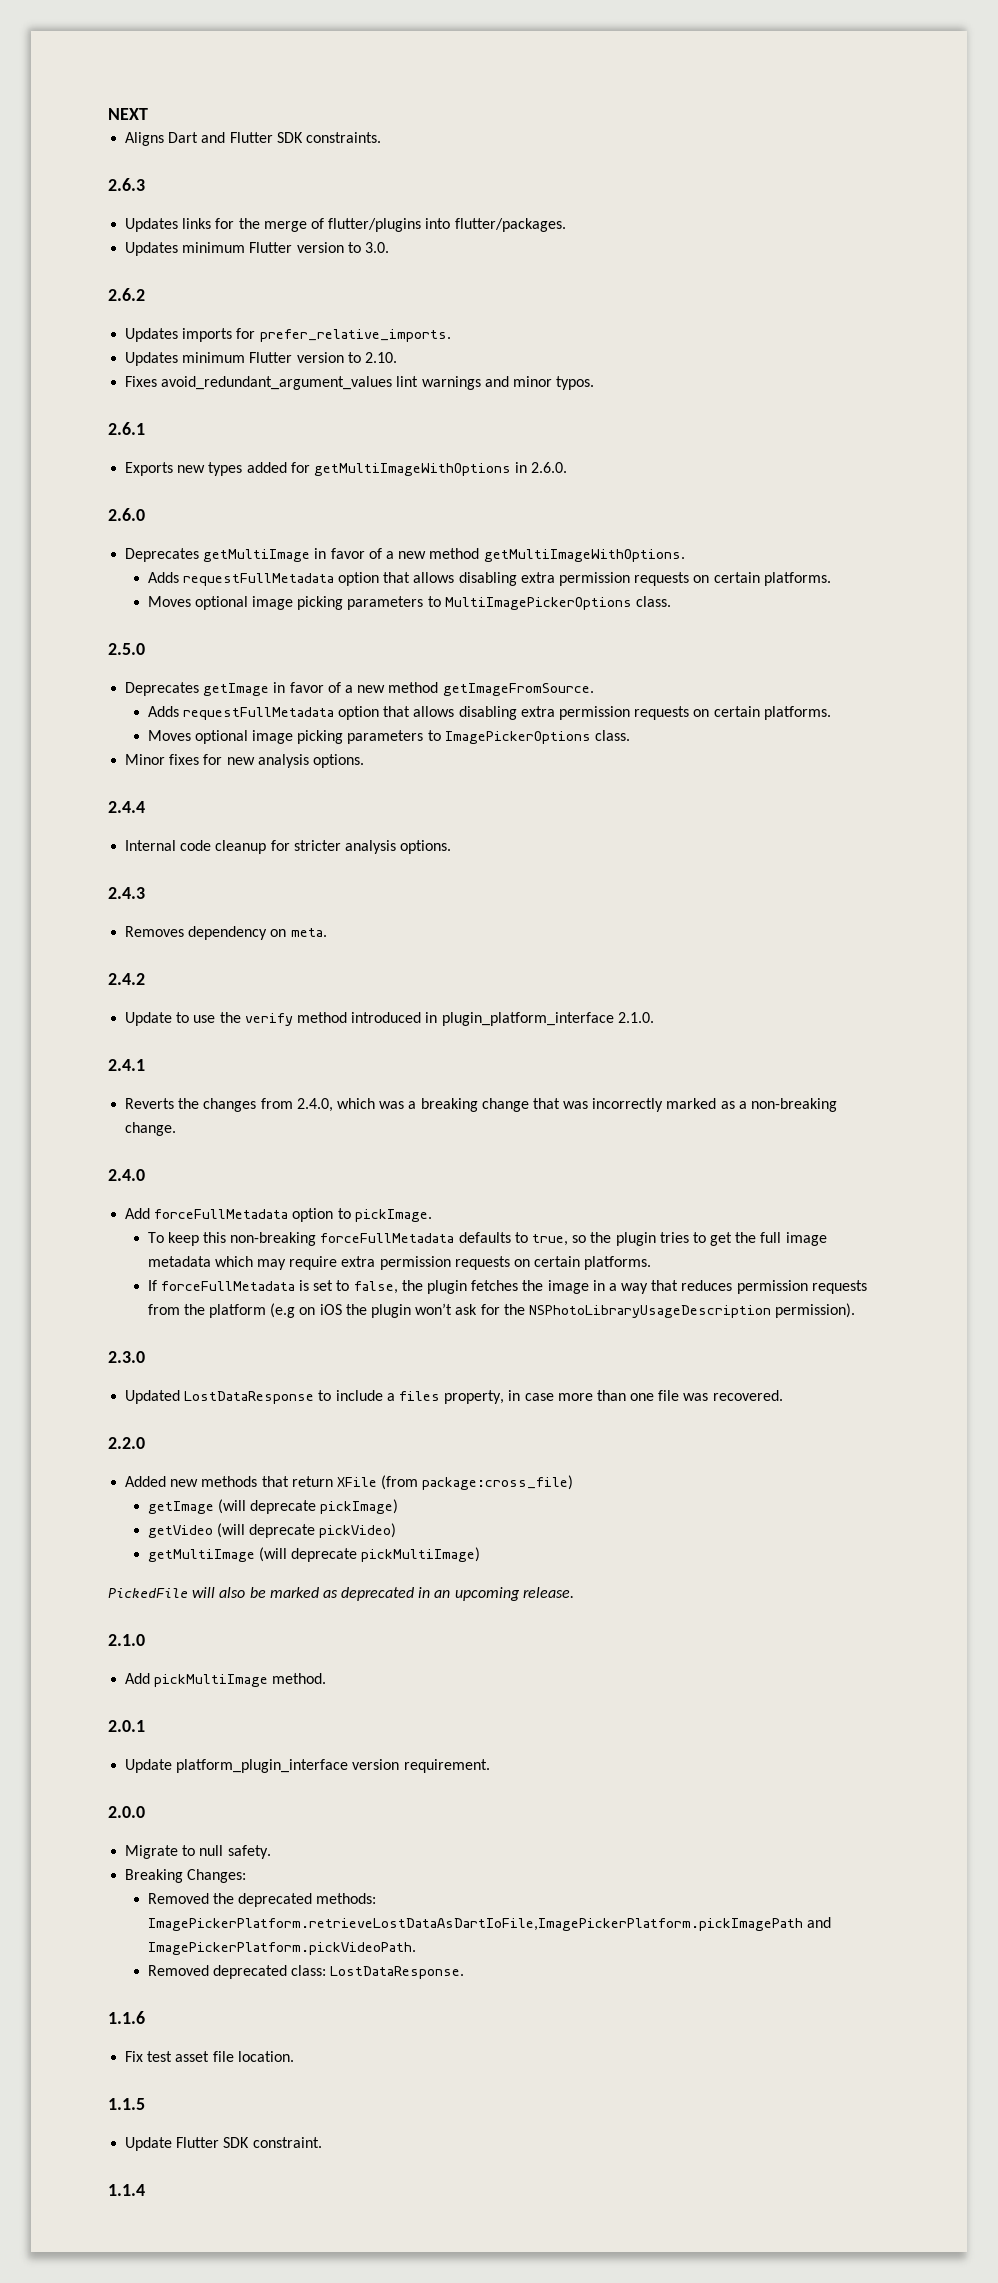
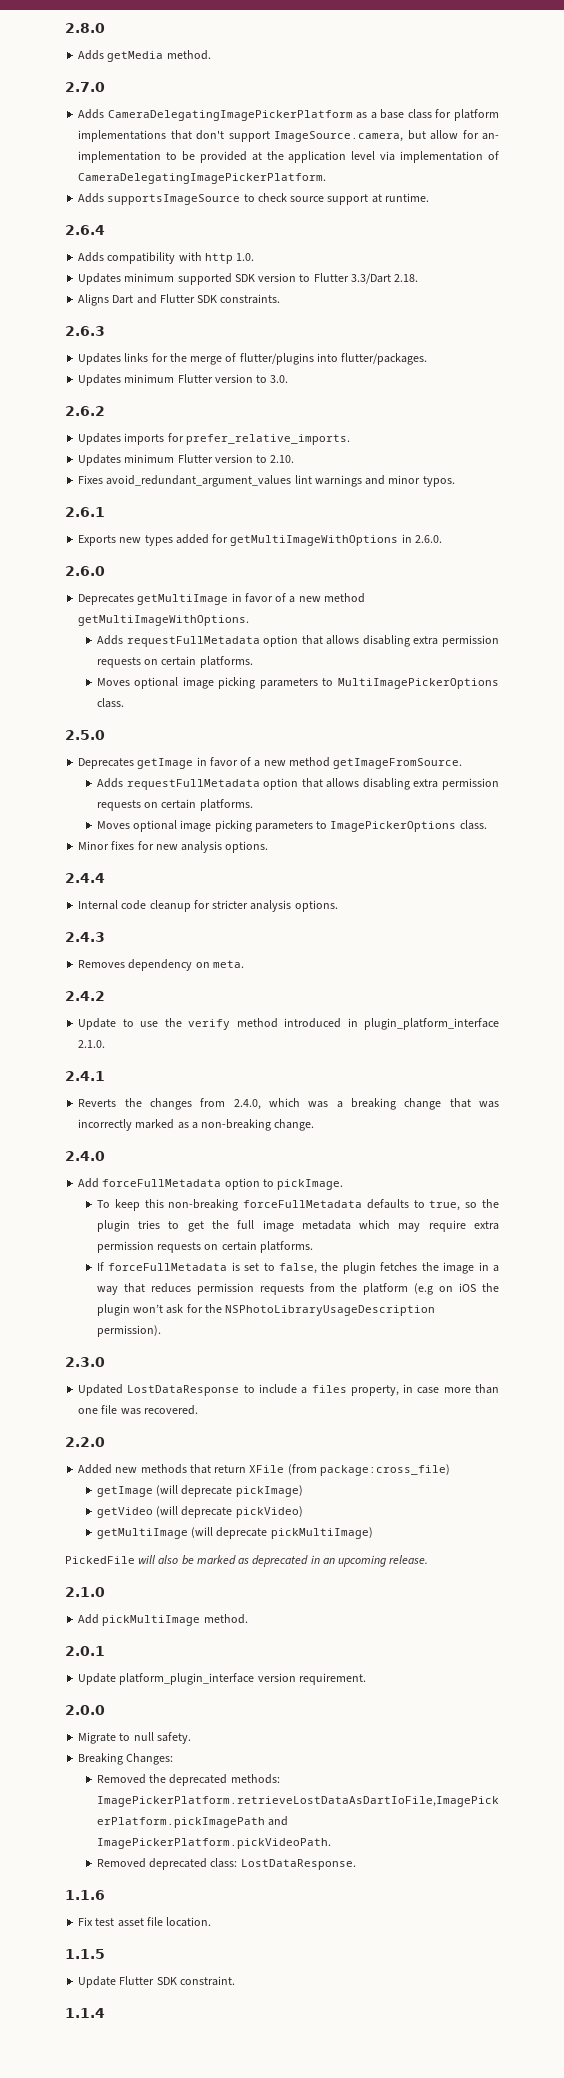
[108,108,148,120] NEXT -> [65,23,105,33] [78,50,211,62] [65,82,105,92] [78,109,499,121] [78,130,500,142] [78,151,499,163] [78,173,327,184] [78,193,429,205] [65,225,105,235] [78,252,255,264] [78,273,419,285] 2.8.0 // Adds getMedia method. // 2.7.0 // Adds CameraDelegatingImagePickerPlatform as a base class for platform implementations that don't support ImageSource.camera, but allow for an- implementation to be provided at the application level via implementation of CameraDelegatingImagePickerPlatform. // Adds supportsImageSource to check source support at runtime. // 2.6.4 // Adds compatibility with http 1.0. // Updates minimum supported SDK version to Flutter 3.3/Dart 2.18.

